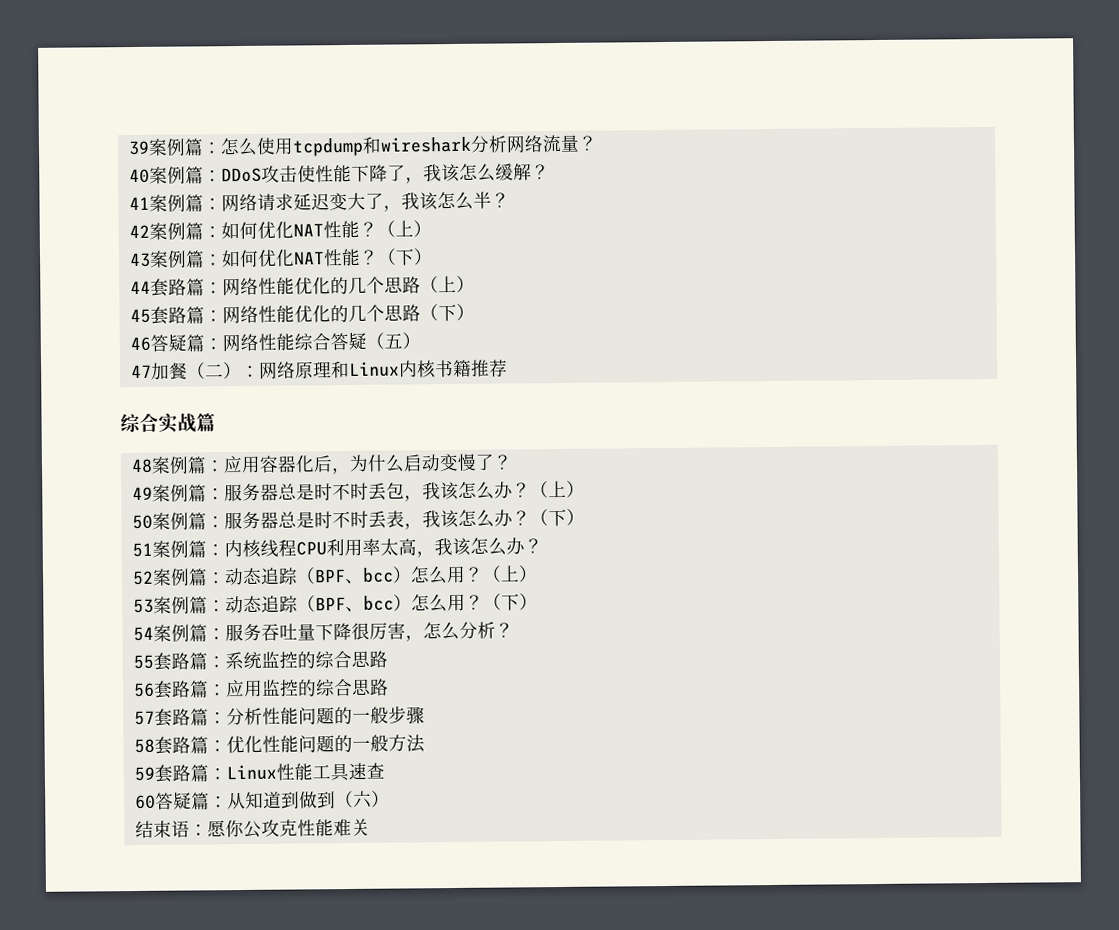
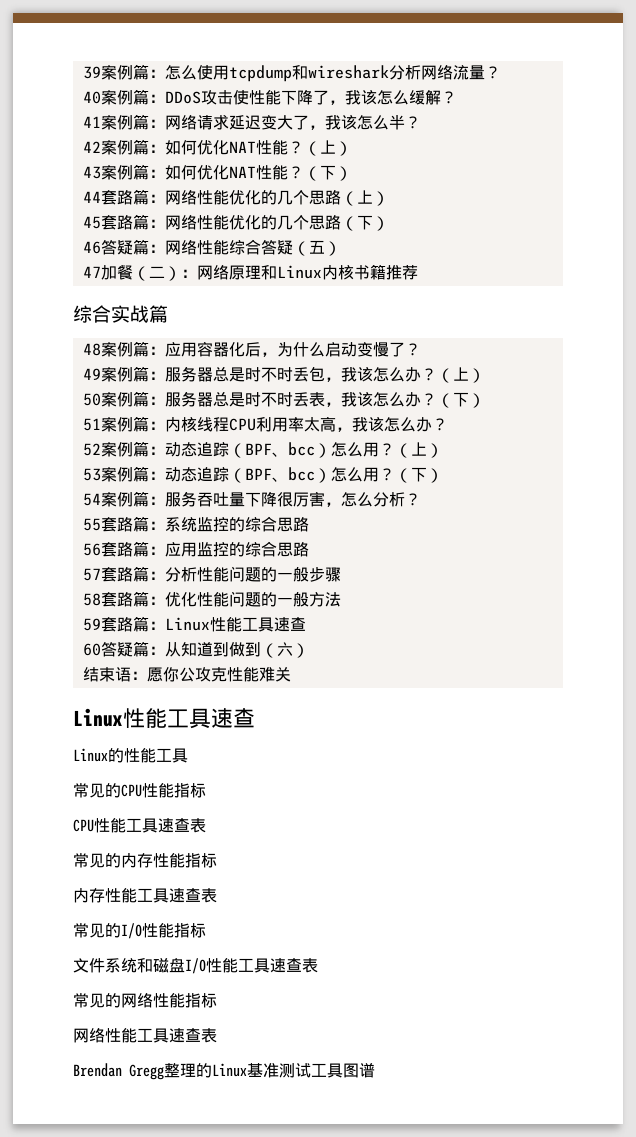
(370, 827) none -> [73,708,255,729] [73,748,188,763] [73,783,206,798] [73,818,206,833] [73,853,217,868] [73,888,217,903] [73,923,206,939] [73,958,318,974] [73,993,217,1008] [73,1028,217,1043] [73,1063,375,1080] // Linux性能工具速查 // Linux的性能工具 // 常见的CPU性能指标 // CPU性能工具速查表 // 常见的内存性能指标 // 内存性能工具速查表 // 常见的I/O性能指标 // 文件系统和磁盘I/O性能工具速查表 // 常见的网络性能指标 // 网络性能工具速查表 // Brendan Gregg整理的Linux基准测试工具图谱

